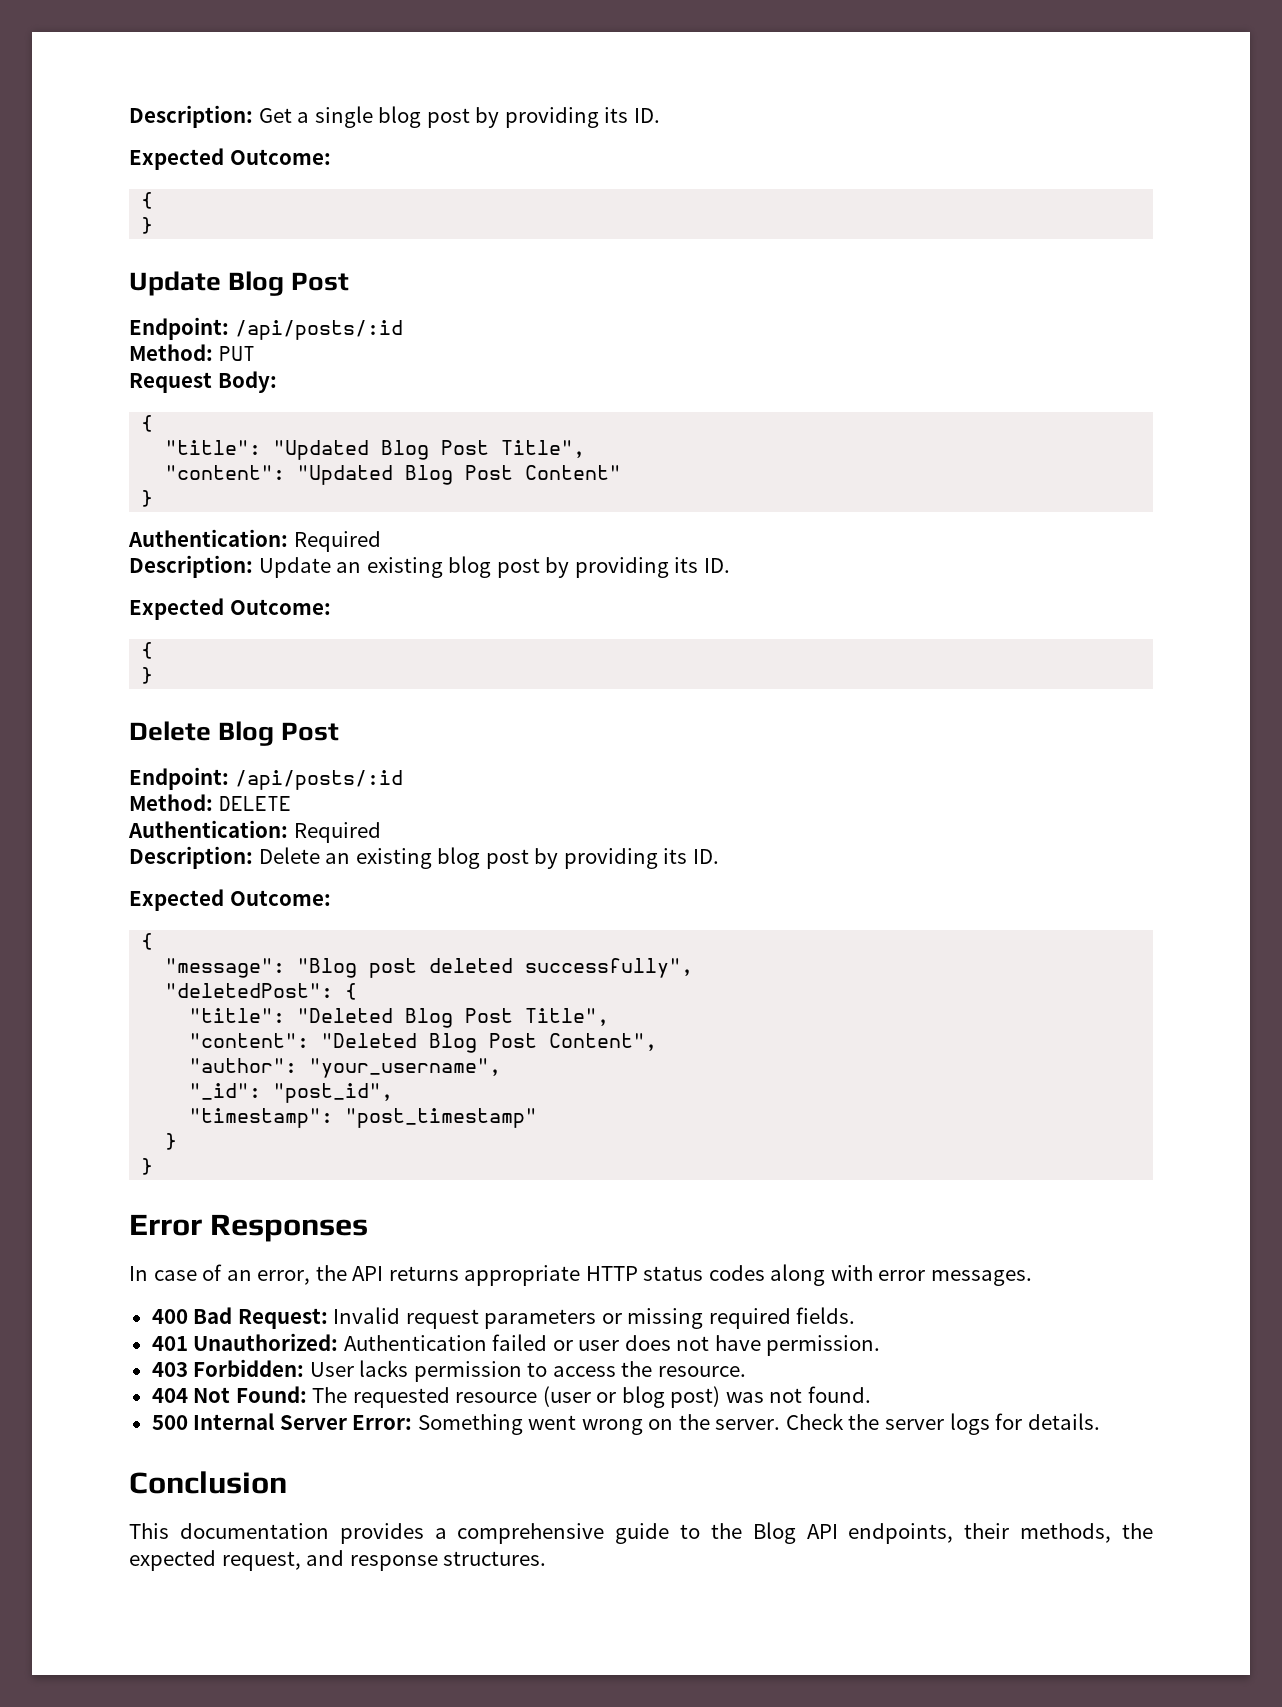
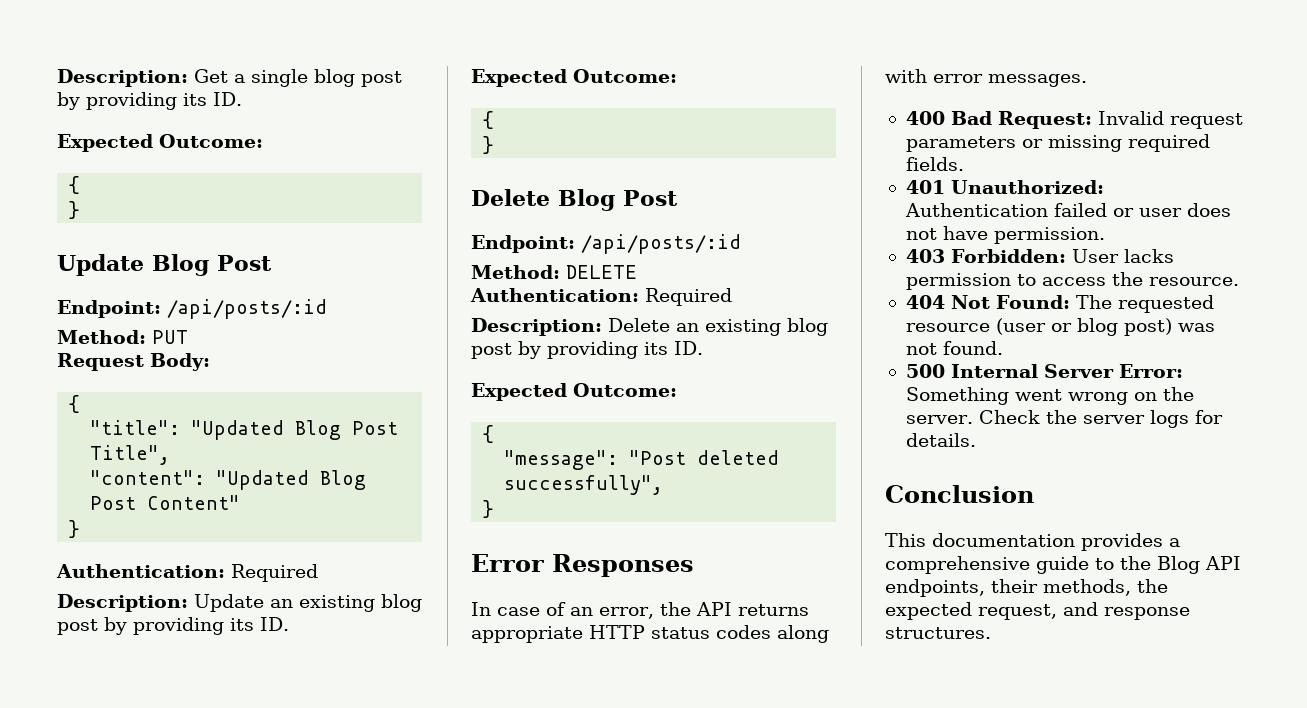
[297,958,418,978] "Blog post -> [629,450,687,465] "Post
[165,983,358,1000] [189,1008,610,1028] [189,1033,658,1053] [189,1058,502,1078] [189,1083,394,1103] [189,1108,538,1128] [165,1133,178,1150] // "deletedPost": { // "title": "Deleted Blog Post Title", // "content": "Deleted Blog Post Content", // "author": "your_username", // "_id": "post_id", // "timestamp": "post_timestamp" // } -> (664, 485) none

